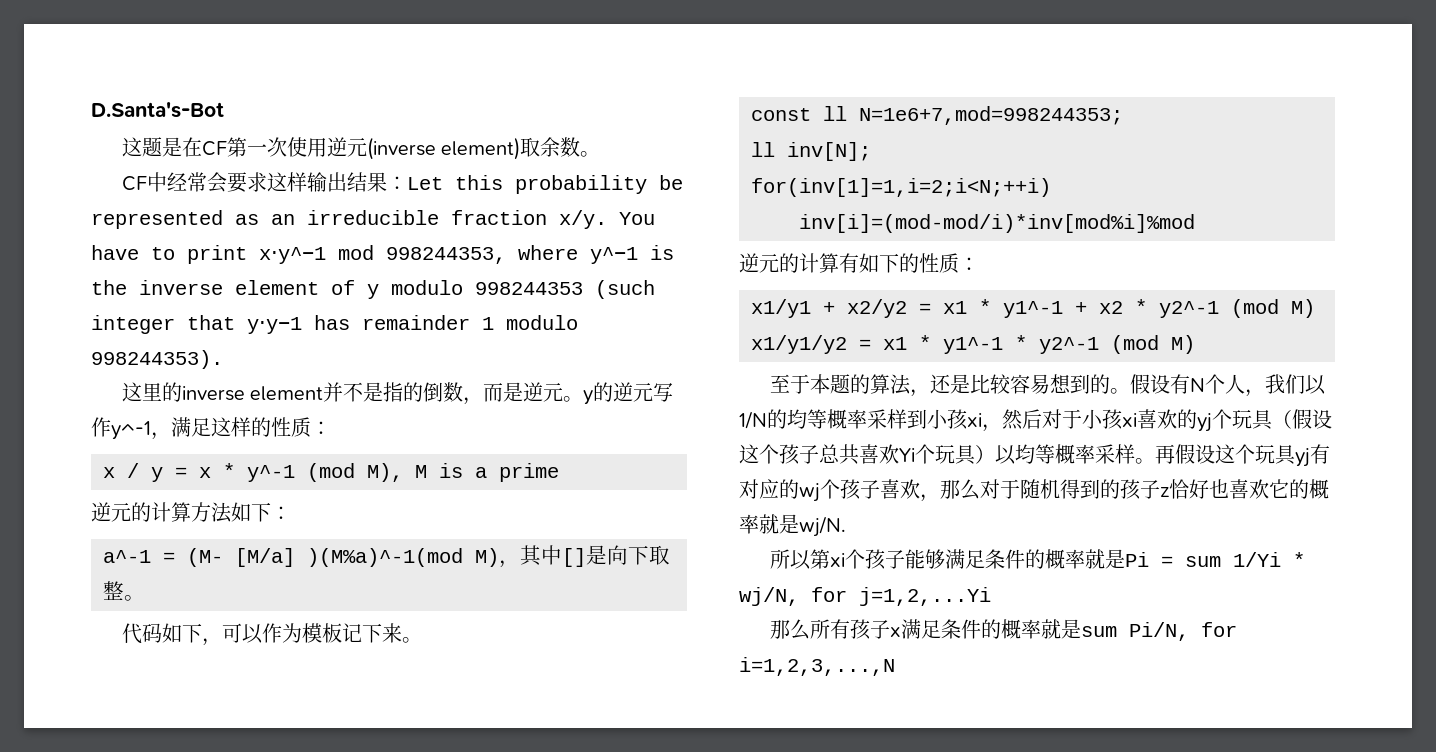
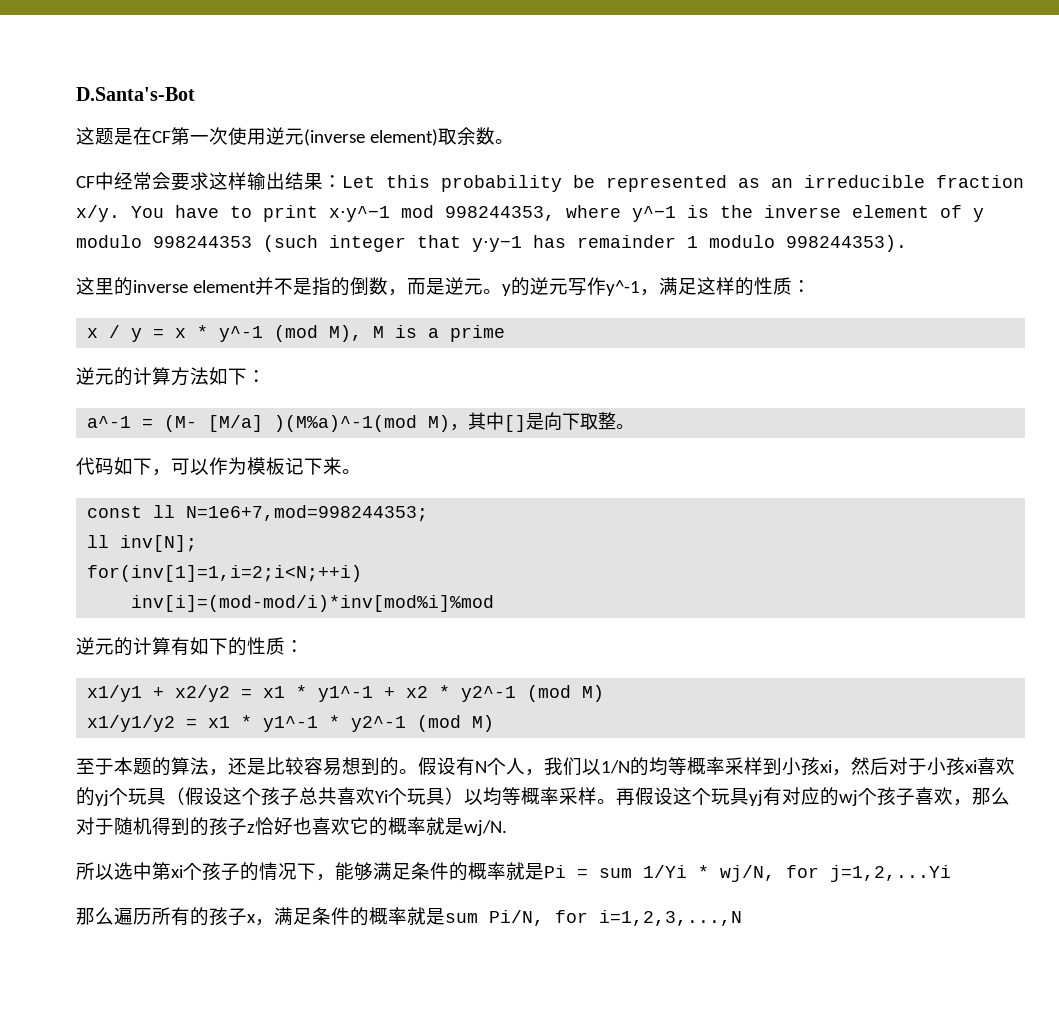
(811, 560) none -> [114,862,152,880] 选中
(905, 559) none -> [240,862,335,881] 的情况下，
[809,619,850,639] 所有 -> [114,907,209,926] 遍历所有的
(901, 632) none -> [255,919,274,926] ，

